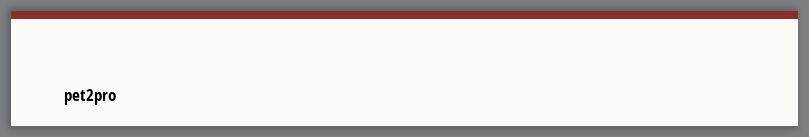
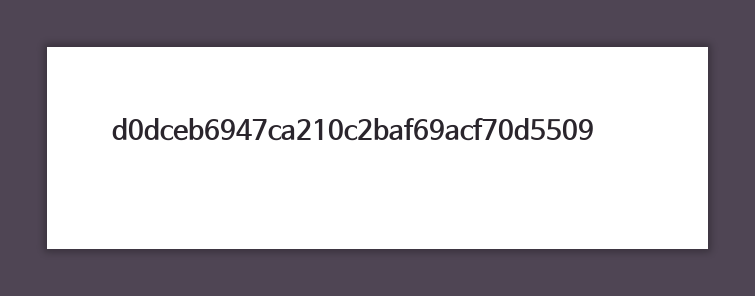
[64,89,116,105] pet2pro -> [112,118,594,141] d0dceb6947ca210c2baf69acf70d5509

